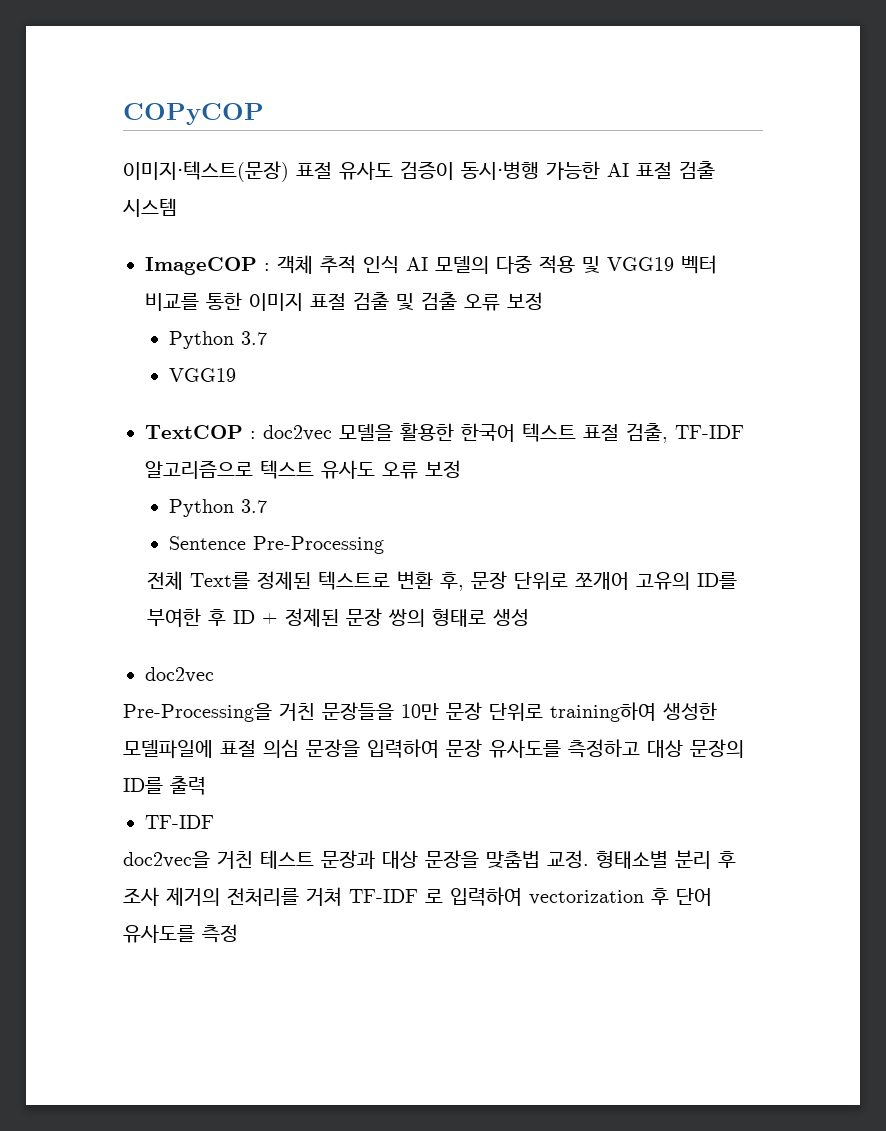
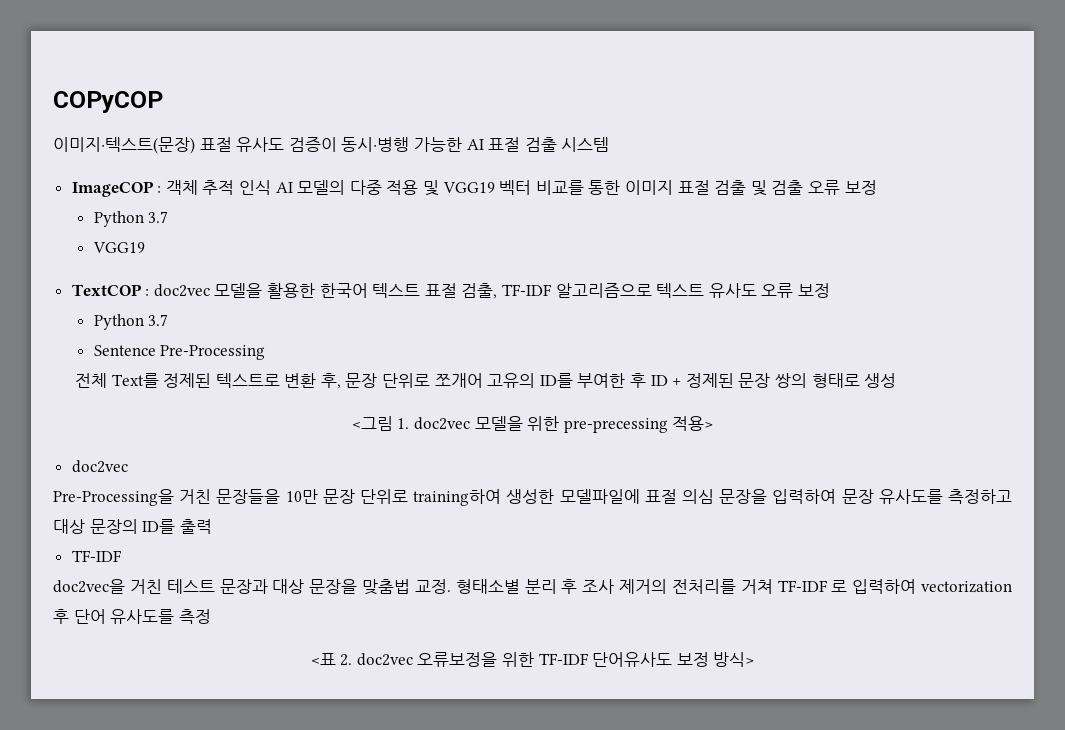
(530, 617) none -> [351,416,714,433] // <그림 1. doc2vec 모델을 위한 pre-precessing 적용>
(238, 933) none -> [310,652,755,667] // <표 2. doc2vec 오류보정을 위한 TF-IDF 단어유사도 보정 방식>

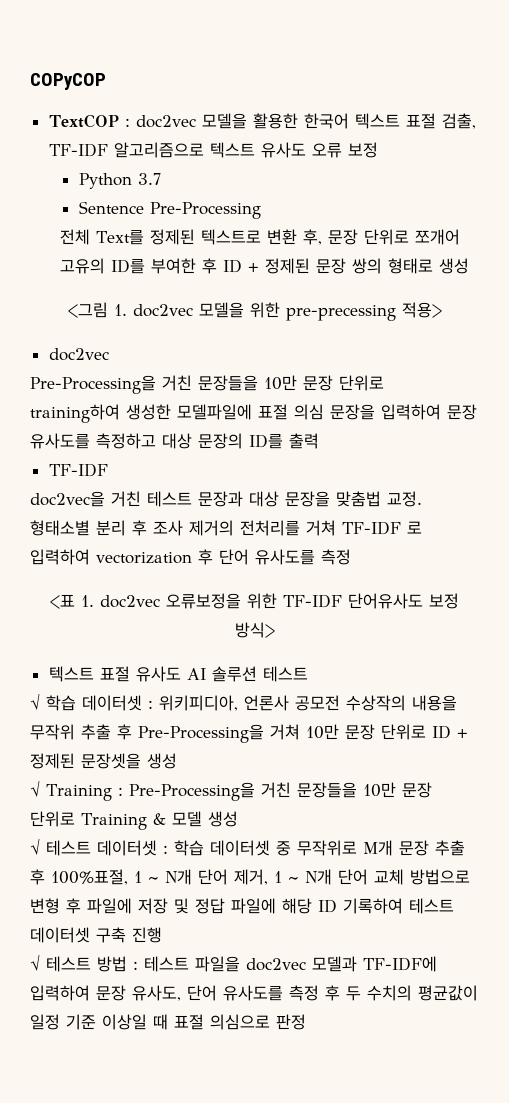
[53,137,610,154] [71,180,877,197] [93,211,169,227] [92,242,145,253] // 이미지⋅텍스트(문장) 표절 유사도 검증이 동시⋅병행 가능한 AI 표절 검출 시스템 // ImageCOP : 객체 추적 인식 AI 모델의 다중 적용 및 VGG19 벡터 비교를 통한 이미지 표절 검출 및 검출 오류 보정 // Python 3.7 // VGG19 -> (106, 81) none
[340,654,353,666] 2. -> [81,595,94,607] 1.
(755, 659) none -> [48,666,308,682] [30,694,457,711] [30,724,468,743] [30,753,177,769] [30,781,432,801] [30,811,238,830] [30,839,465,856] [30,869,470,885] [30,898,454,914] [30,927,162,943] [30,955,437,972] [30,985,478,1001] [30,1014,306,1030] // 텍스트 표절 유사도 AI 솔루션 테스트 // √ 학습 데이터셋 : 위키피디아, 언론사 공모전 수상작의 내용을 무작위 추출 후 Pre-Processing을 거쳐 10만 문장 단위로 ID + 정제된 문장셋을 생성 // √ Training : Pre-Processing을 거친 문장들을 10만 문장 단위로 Training & 모델 생성 // √ 테스트 데이터셋 : 학습 데이터셋 중 무작위로 M개 문장 추출 후 100%표절, 1 ~ N개 단어 제거, 1 ~ N개 단어 교체 방법으로 변형 후 파일에 저장 및 정답 파일에 해당 ID 기록하여 테스트 데이터셋 구축 진행 // √ 테스트 방법 : 테스트 파일을 doc2vec 모델과 TF-IDF에 입력하여 문장 유사도, 단어 유사도를 측정 후 두 수치의 평균값이 일정 기준 이상일 때 표절 의심으로 판정

